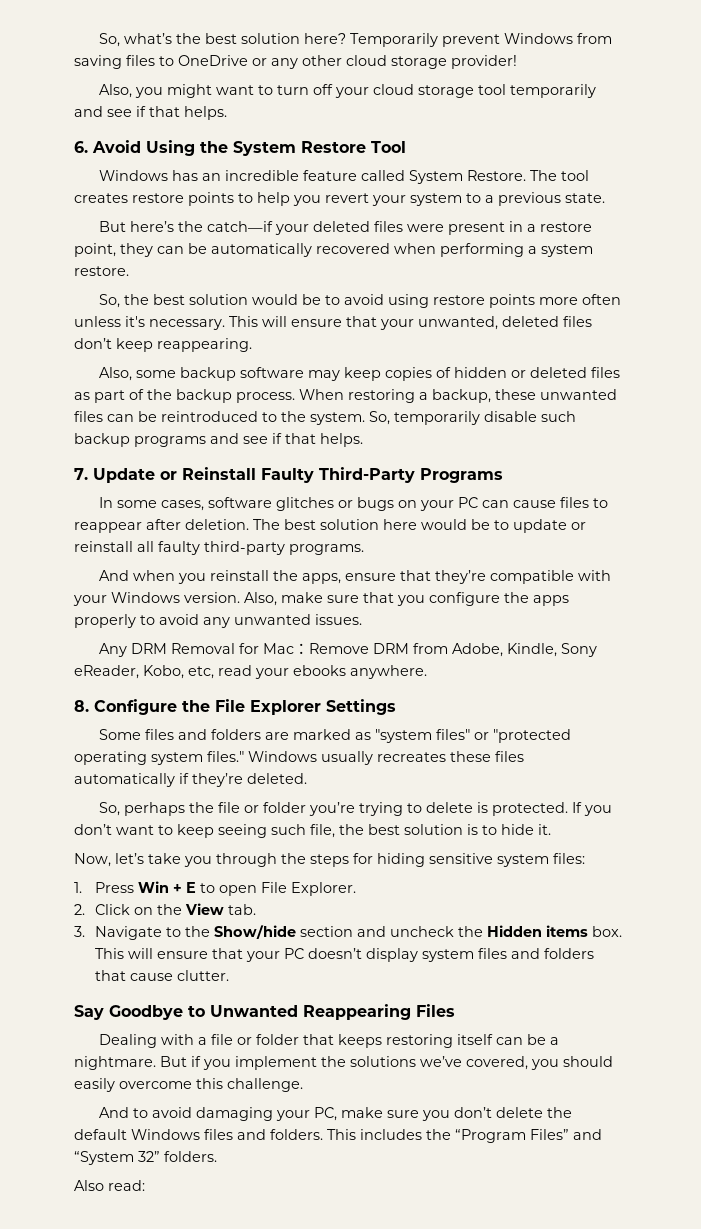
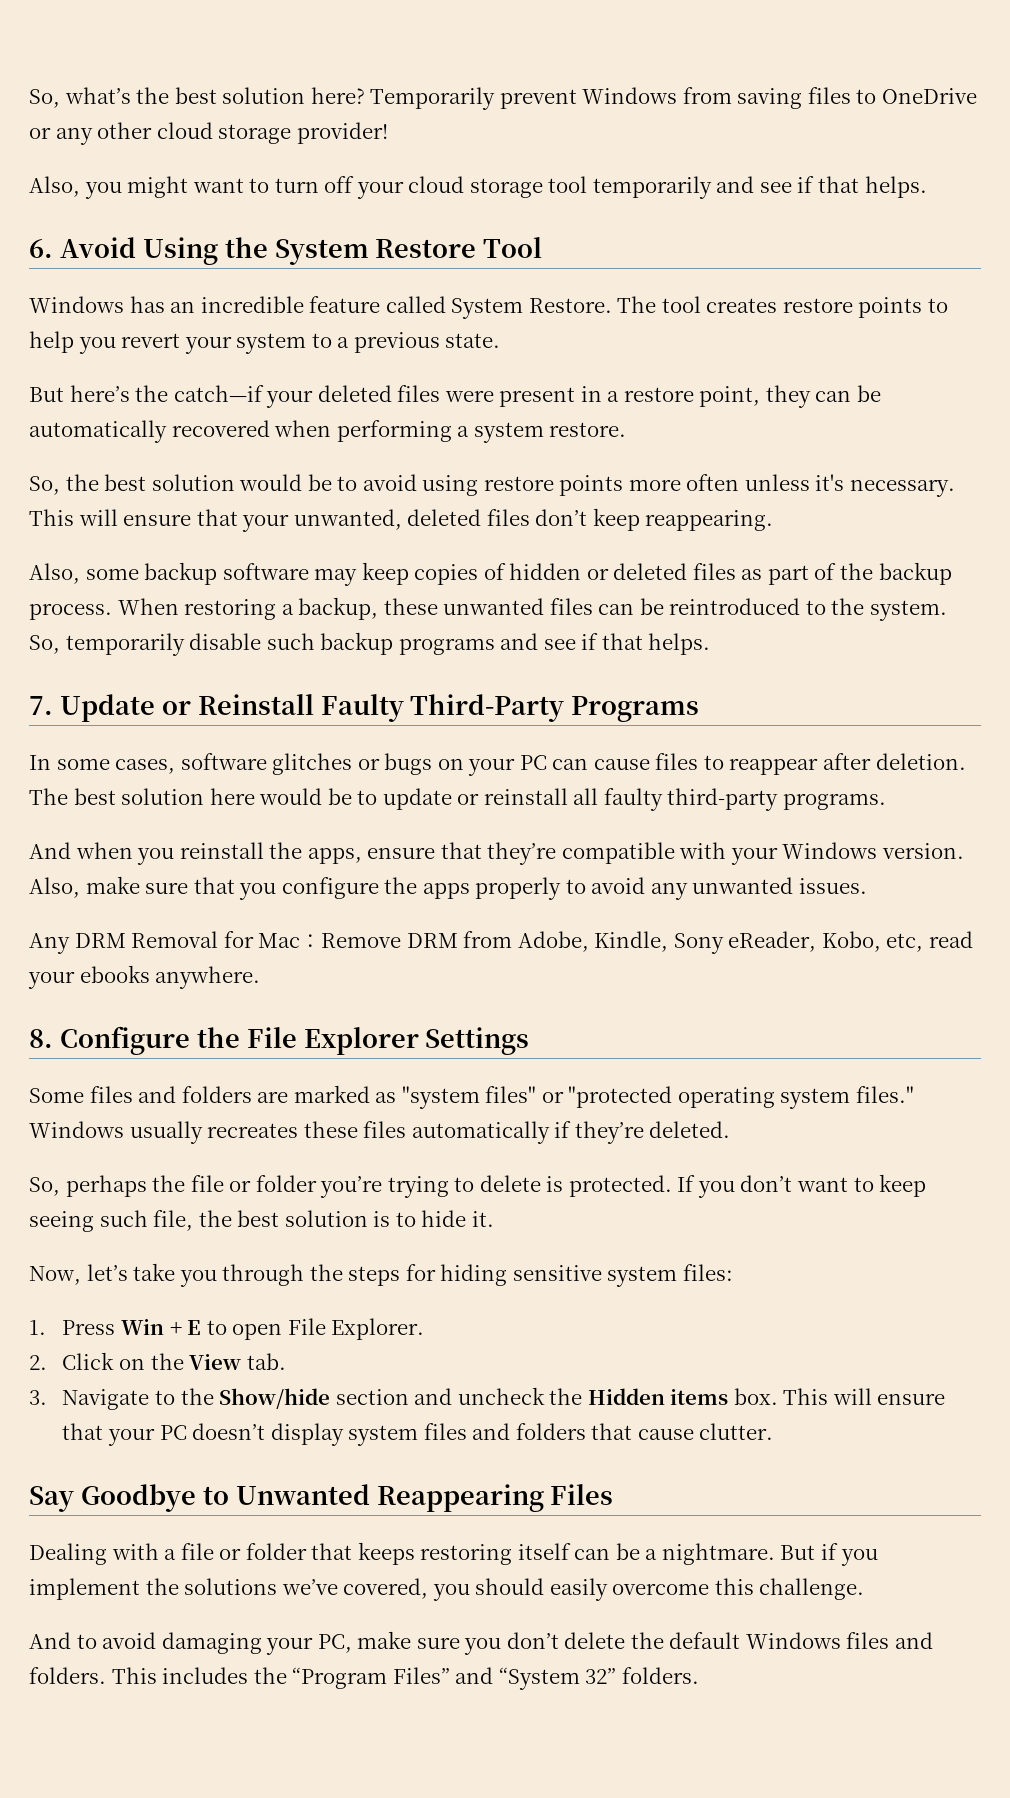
[74,1180,145,1191] // Also read: -> (699, 1675) none

